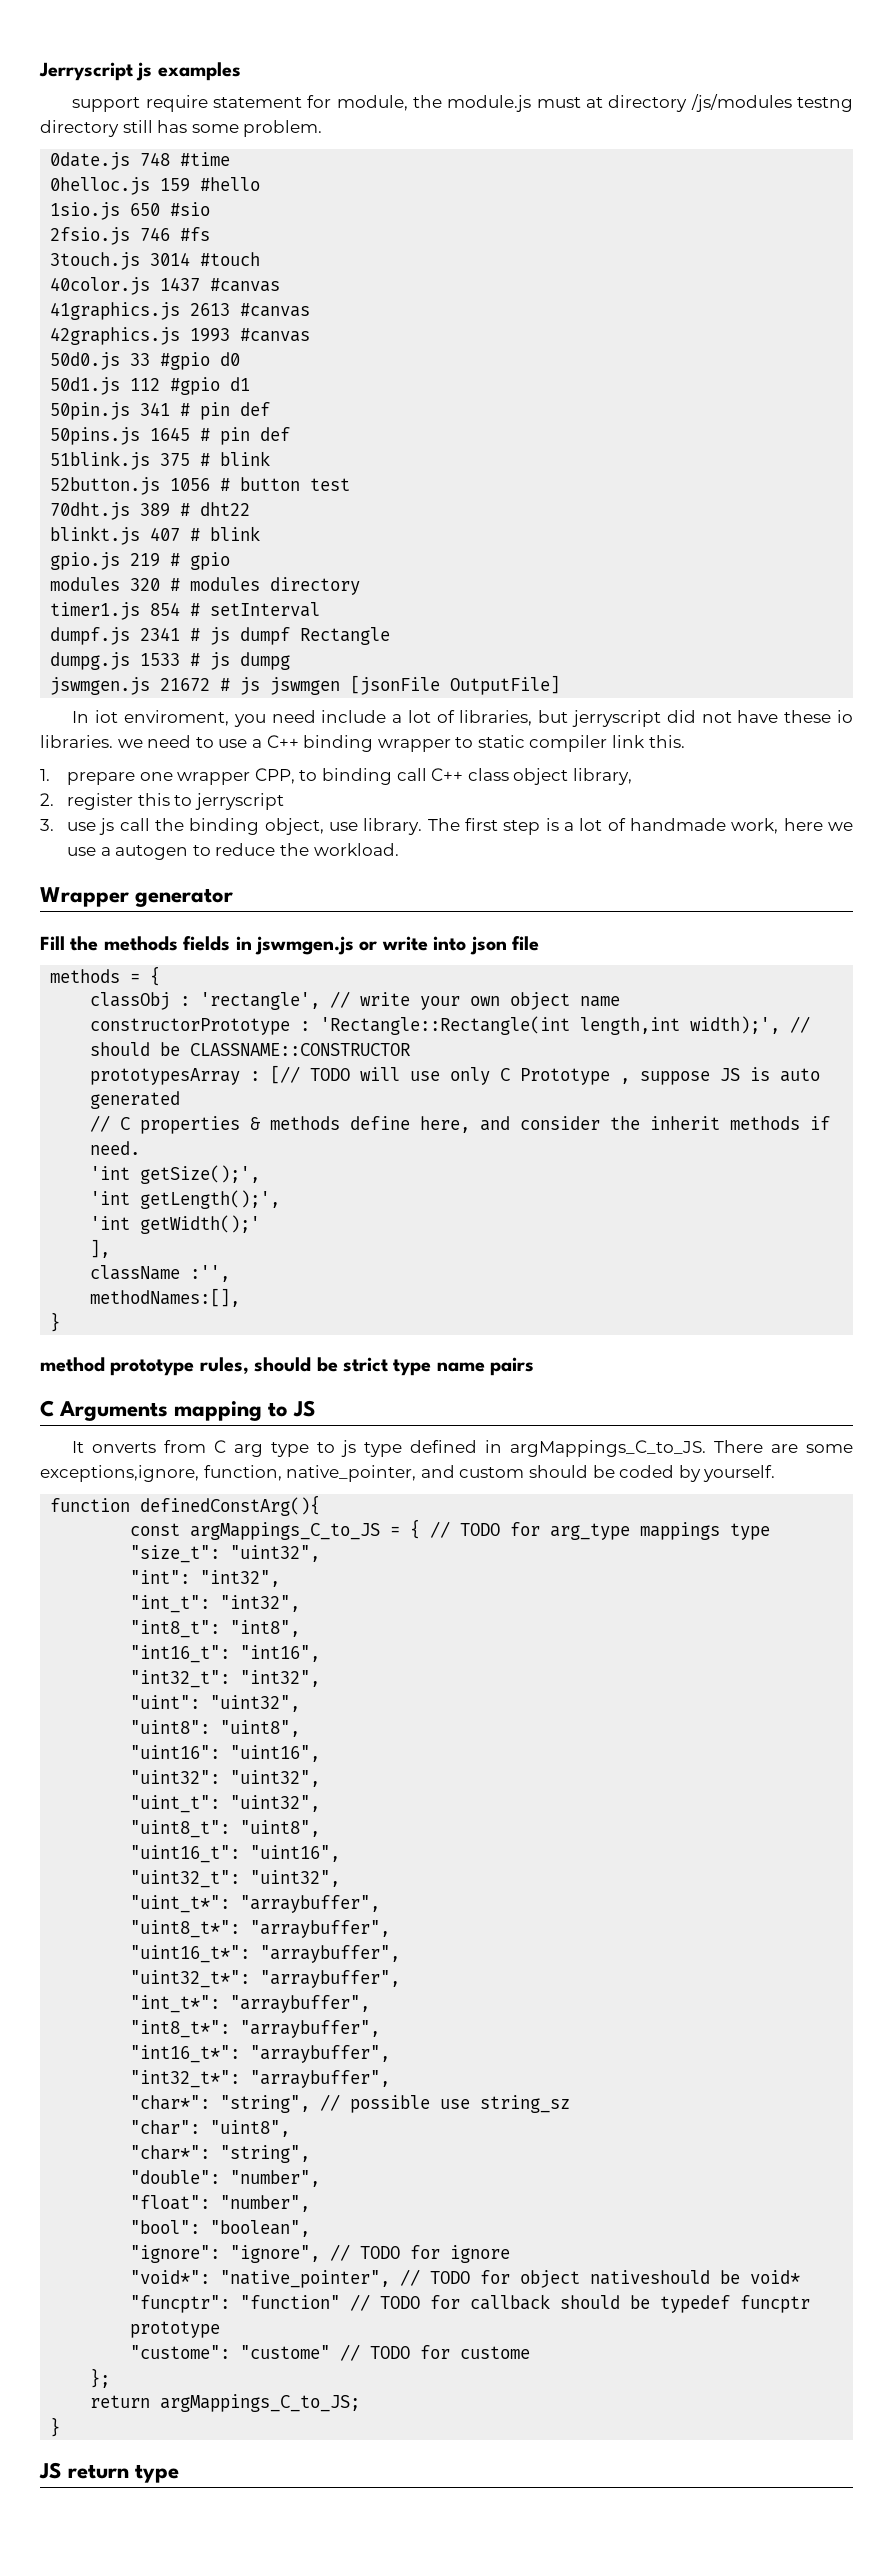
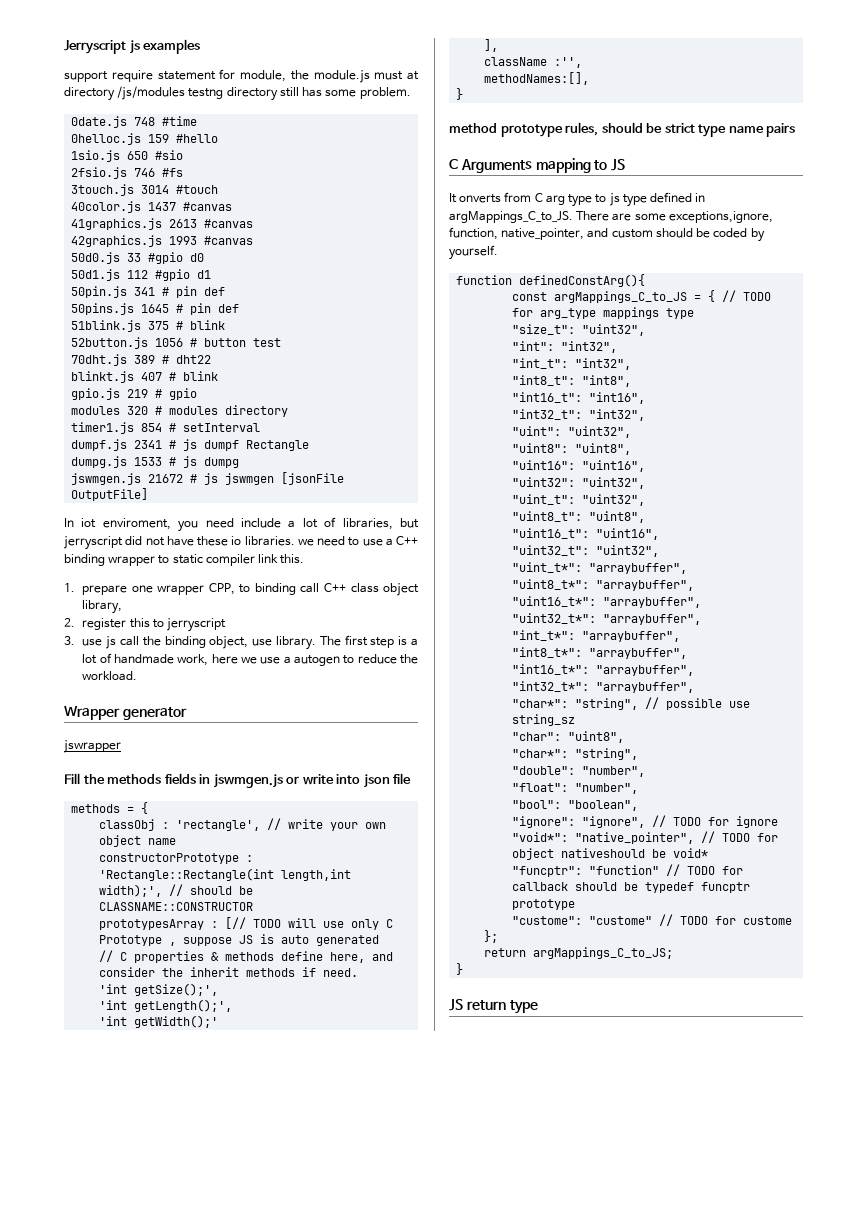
(234, 897) none -> [64,740,121,753] // jswrapper

